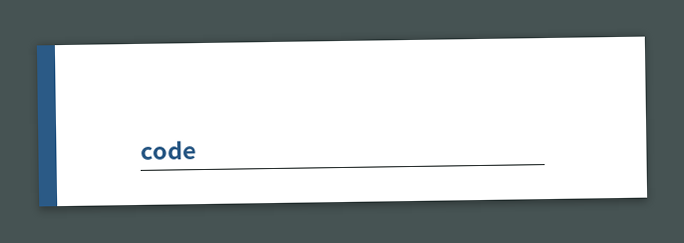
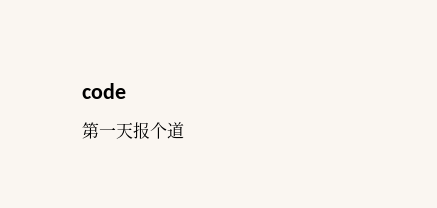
(197, 150) none -> [82,122,184,139] // 第一天报个道

